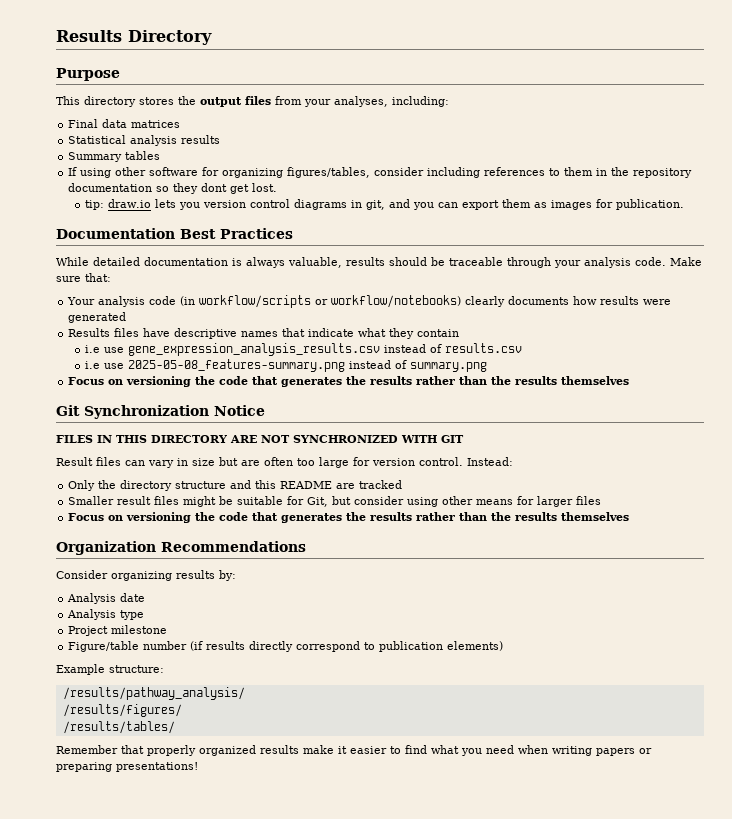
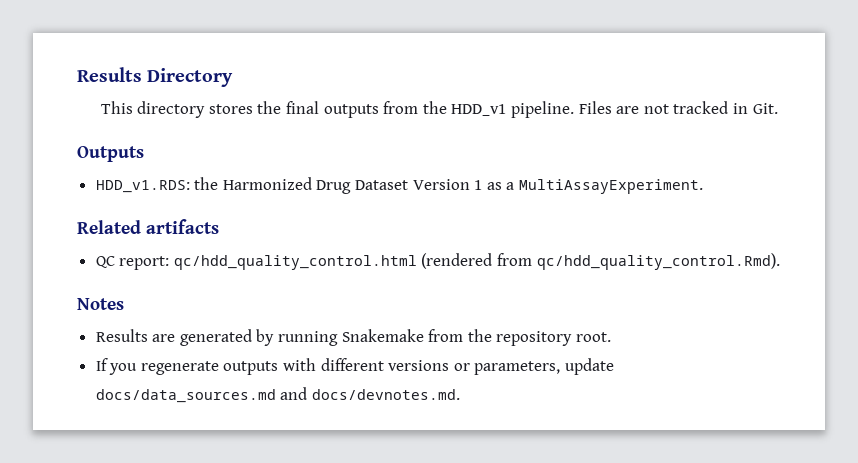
[56,68,120,81] // Purpose -> (234, 77) none
[200,96,449,107] [68,119,181,128] [68,135,221,146] [68,151,161,162] [68,167,693,178] [68,183,278,194] [84,199,684,210] [56,228,293,239] [56,257,702,268] [56,273,111,282] [67,295,672,308] [68,312,127,323] [68,328,460,339] [84,343,522,356] [84,359,487,372] [68,376,630,387] [56,405,265,419] [56,435,464,443] [56,457,513,468] [68,480,403,491] [68,496,602,507] [68,512,630,523] [56,541,306,555] [56,570,236,581] [67,593,146,604] [67,609,145,620] [68,625,168,636] [68,641,504,652] [56,664,164,675] [62,687,245,700] [62,704,182,717] [62,721,175,734] [56,745,652,756] [56,762,198,772] output files from your analyses, including: // Final data matrices // Statistical analysis results // Summary tables // If using other software for organizing figures/tables, consider including references to them in the repository documentation so they dont get lost. // tip: draw.io lets you version control diagrams in git, and you can export them as images for publication. // Documentation Best Practices // While detailed documentation is always valuable, results should be traceable through your analysis code. Make sure that: // Your analysis code (in workflow/scripts or workflow/notebooks) clearly documents how results were generated // Results files have descriptive names that indicate what they contain // i.e use gene_expression_analysis_results.csv instead of results.csv // i.e use 2025-05-08_features-summary.png instead of summary.png // Focus on versioning the code that generates the results rather than the results themselves // Git Synchronization Notice // FILES IN THIS DIRECTORY ARE NOT SYNCHRONIZED WITH GIT // Result files can vary in size but are often too large for version control. Instead: // Only the directory structure and this README are tracked // Smaller result files might be suitable for Git, but consider using other means for larger files // Focus on versioning the code that generates the results rather than the results themselves // Organization Recommendations // Consider organizing results by: // Analysis date // Analysis type // Project milestone // Figure/table number (if results directly correspond to publication elements) // Example structure: // /results/pathway_analysis/ // /results/figures/ // /results/tables/ // Remember that properly organized results make it easier to find what you need when writing papers or preparing presentations! -> [286,101,778,118] [77,146,144,162] [95,177,704,194] [77,219,219,234] [95,253,780,270] [77,298,124,310] [95,329,612,346] [95,358,615,375] [95,387,460,403] final outputs from the HDD_v1 pipeline. Files are not tracked in Git. // Outputs // HDD_v1.RDS: the Harmonized Drug Dataset Version 1 as a MultiAssayExperiment. // Related artifacts // QC report: qc/hdd_quality_control.html (rendered from qc/hdd_quality_control.Rmd). // Notes // Results are generated by running Snakemake from the repository root. // If you regenerate outputs with different versions or parameters, update docs/data_sources.md and docs/devnotes.md.

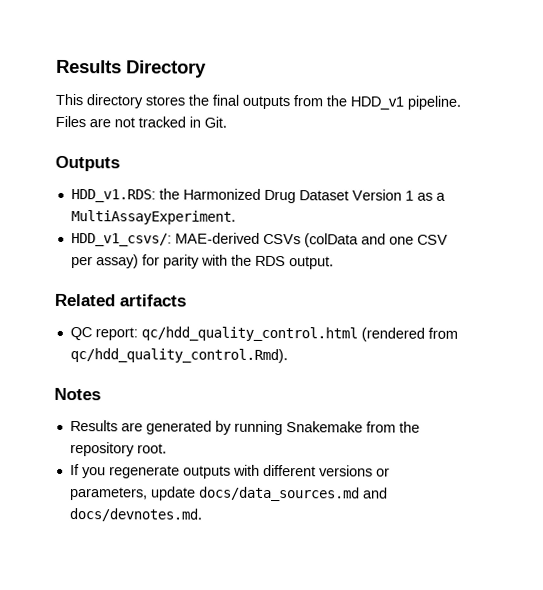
(704, 186) none -> [70,232,448,248] [70,254,334,270] // HDD_v1_csvs/: MAE-derived CSVs (colData and one CSV per assay) for parity with the RDS output.

